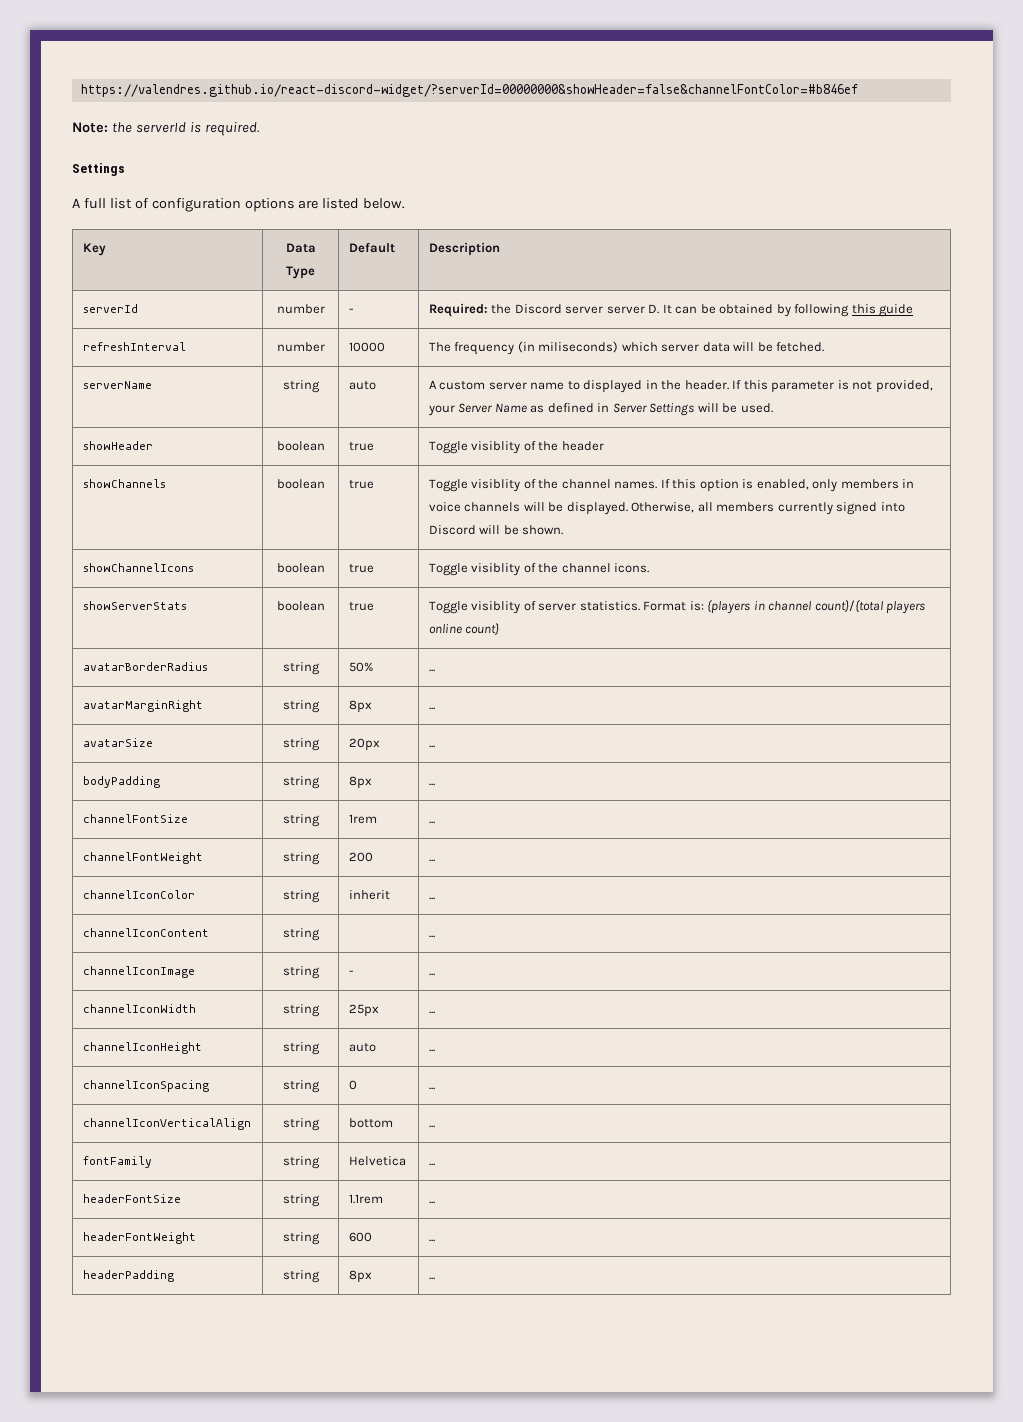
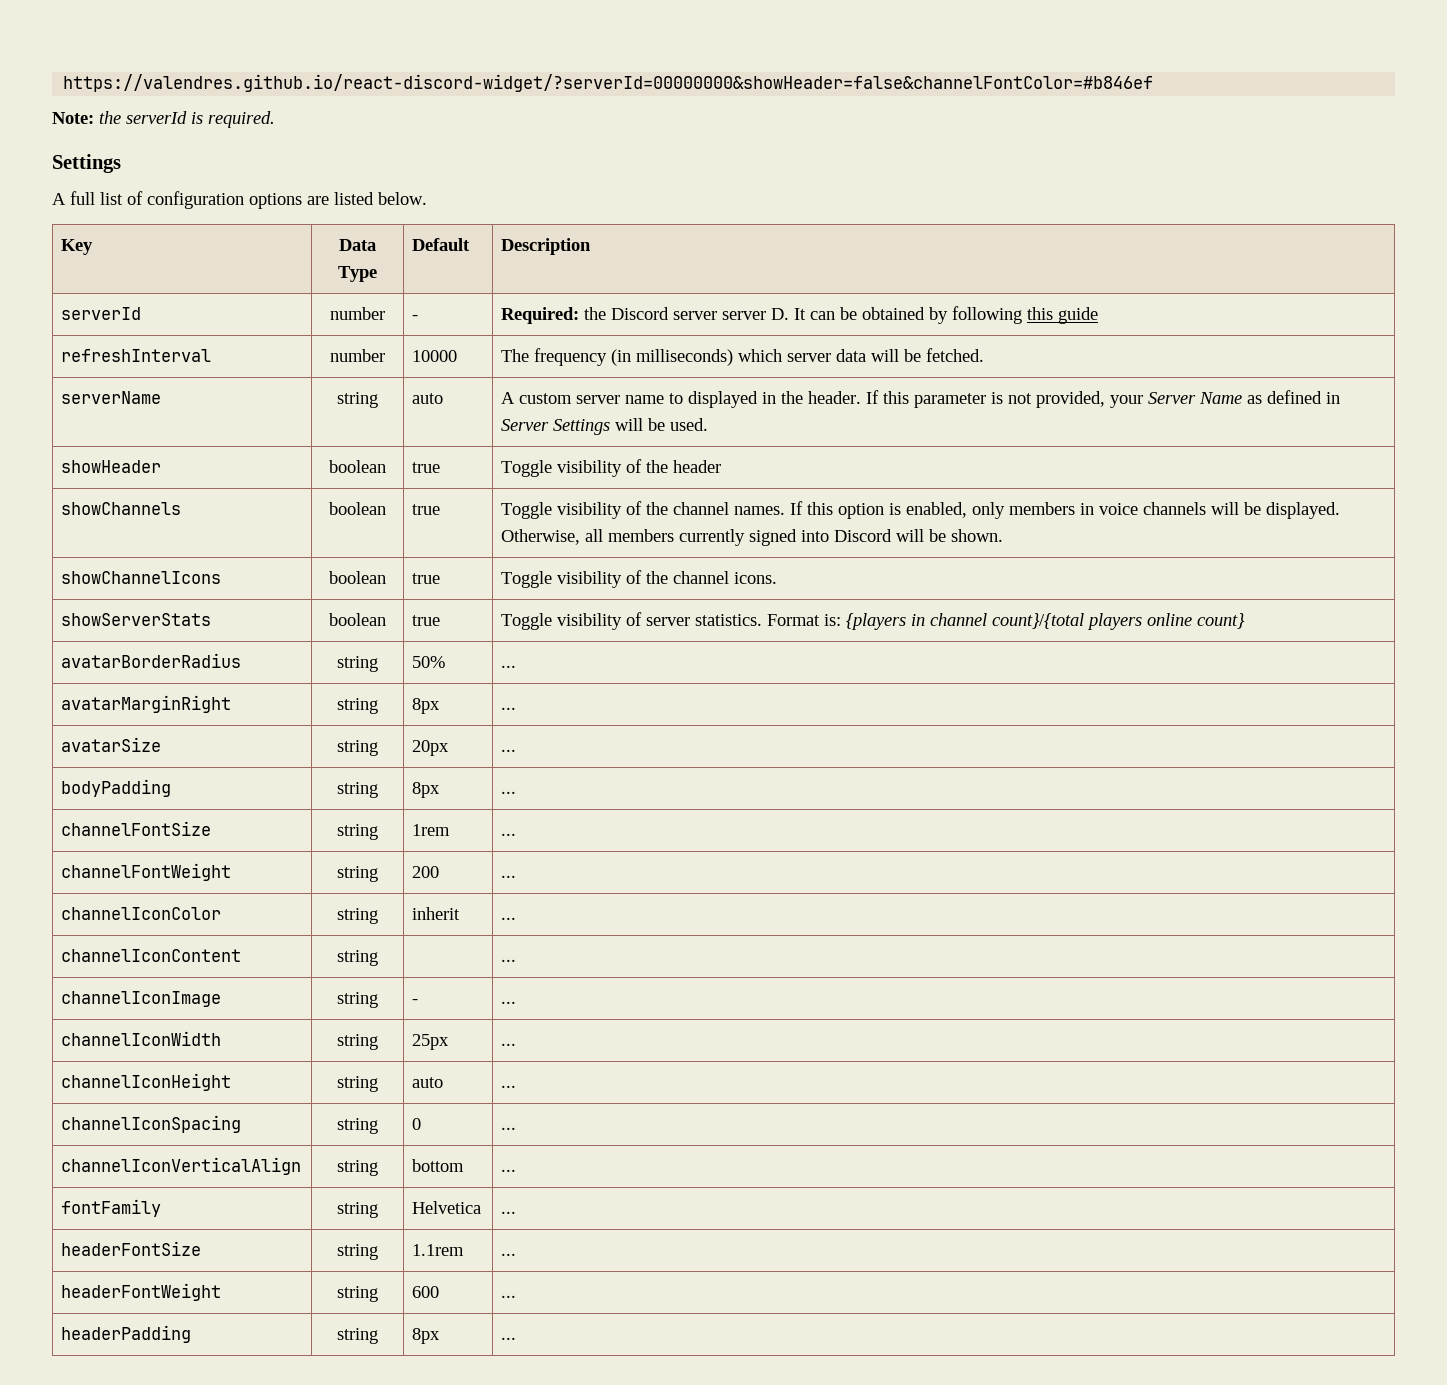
[538,341,619,353] miliseconds) -> [636,349,734,366] milliseconds)
[471,441,521,454] visiblity -> [557,460,623,477] visibility
[471,479,521,492] visiblity -> [557,502,623,519] visibility
[471,563,521,576] visiblity -> [557,571,623,588] visibility
[471,601,521,614] visiblity -> [557,613,623,630] visibility

